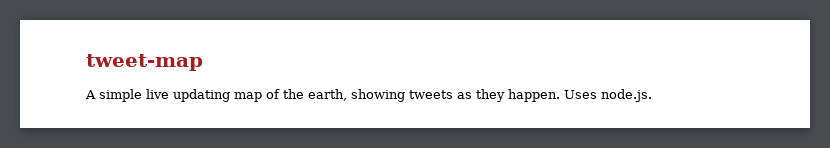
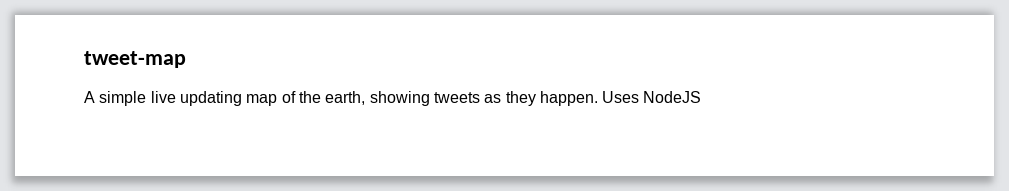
[601,89,652,102] node.js. -> [643,91,702,103] NodeJS

